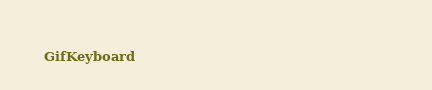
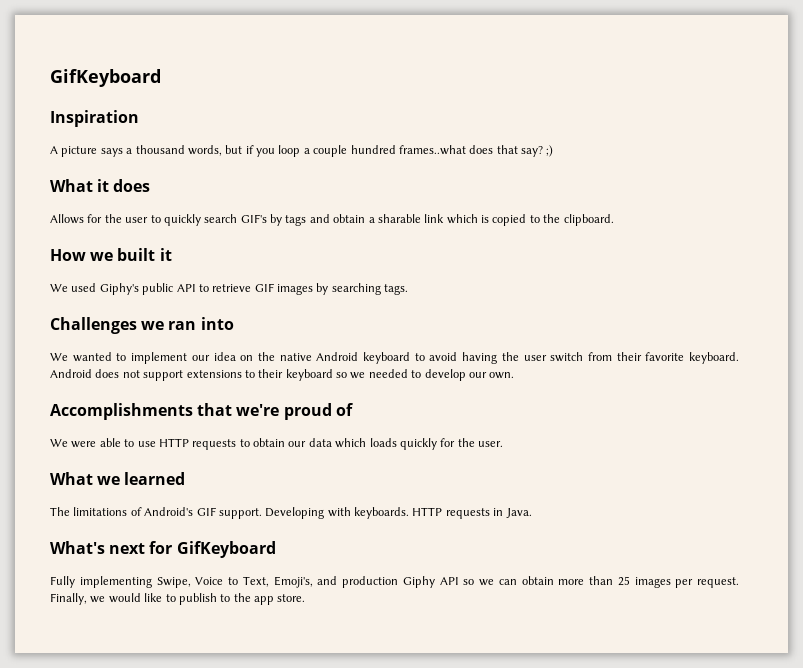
[44,51,135,64] GifKeyboard -> [50,69,161,87] [50,110,139,127] [50,145,554,157] [50,179,151,192] [50,214,614,226] [50,248,172,261] [50,283,409,295] [50,317,234,334] [50,352,739,364] [50,369,515,381] [50,403,353,420] [50,438,503,450] [50,472,186,485] [50,507,532,519] [50,541,276,558] [50,576,739,588] [50,593,306,605] GifKeyboard // Inspiration // A picture says a thousand words, but if you loop a couple hundred frames..what does that say? ;) // What it does // Allows for the user to quickly search GIF's by tags and obtain a sharable link which is copied to the clipboard. // How we built it // We used Giphy's public API to retrieve GIF images by searching tags. // Challenges we ran into // We wanted to implement our idea on the native Android keyboard to avoid having the user switch from their favorite keyboard. Android does not support extensions to their keyboard so we needed to develop our own. // Accomplishments that we're proud of // We were able to use HTTP requests to obtain our data which loads quickly for the user. // What we learned // The limitations of Android's GIF support. Developing with keyboards. HTTP requests in Java. // What's next for GifKeyboard // Fully implementing Swipe, Voice to Text, Emoji's, and production Giphy API so we can obtain more than 25 images per request. Finally, we would like to publish to the app store.

